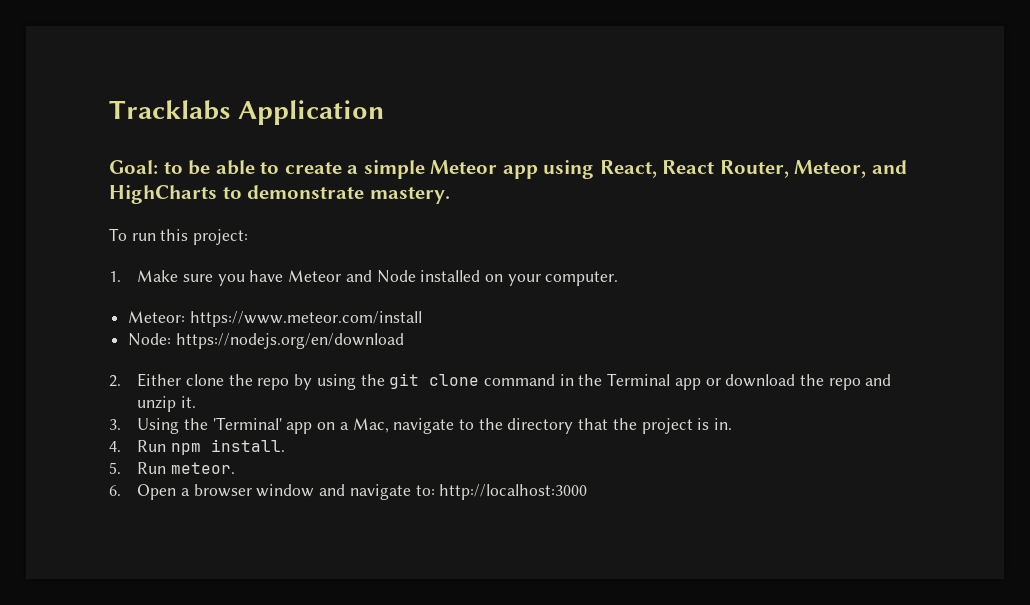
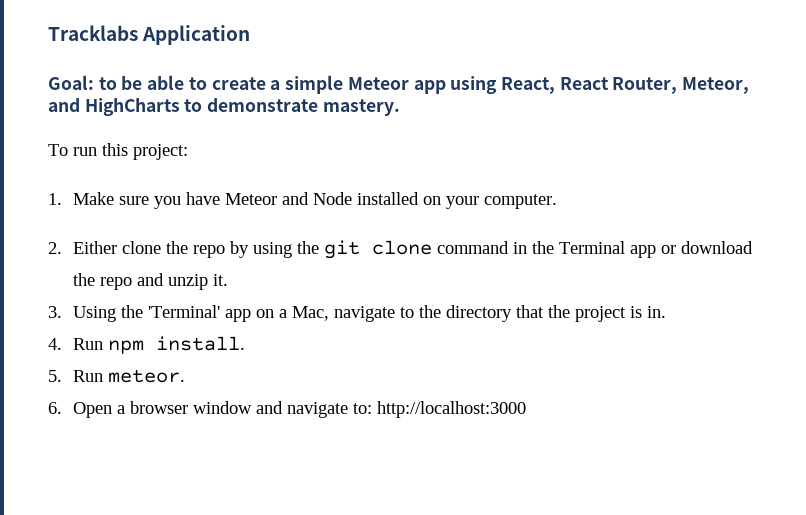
[128,311,422,327] [128,333,404,349] // Meteor: https://www.meteor.com/install // Node: https://nodejs.org/en/download -> (558, 201) none

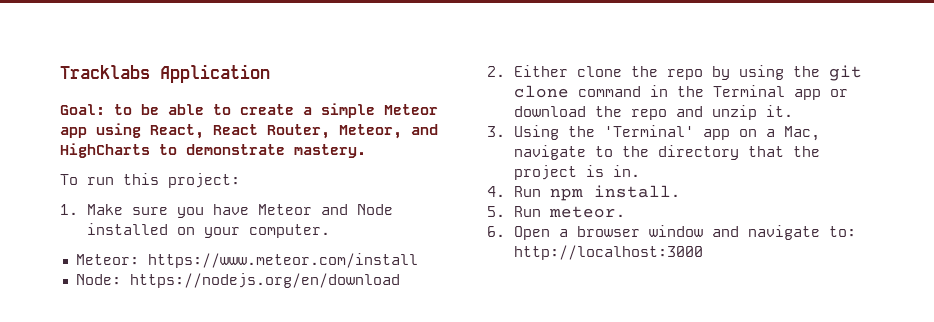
(558, 201) none -> [75,253,418,268] [75,273,400,288] // Meteor: https://www.meteor.com/install // Node: https://nodejs.org/en/download

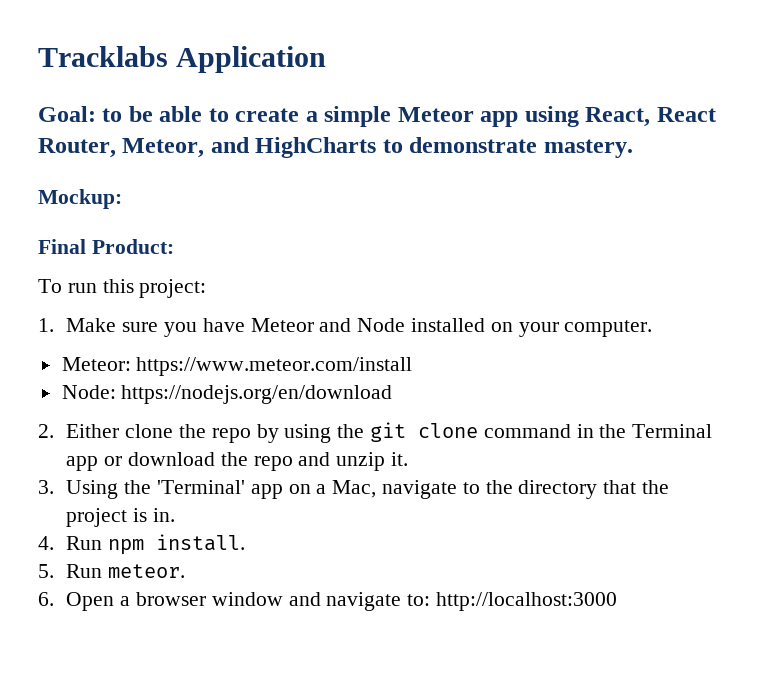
(366, 151) none -> [38,189,122,209] [38,239,174,254] // Mockup: // Final Product:

